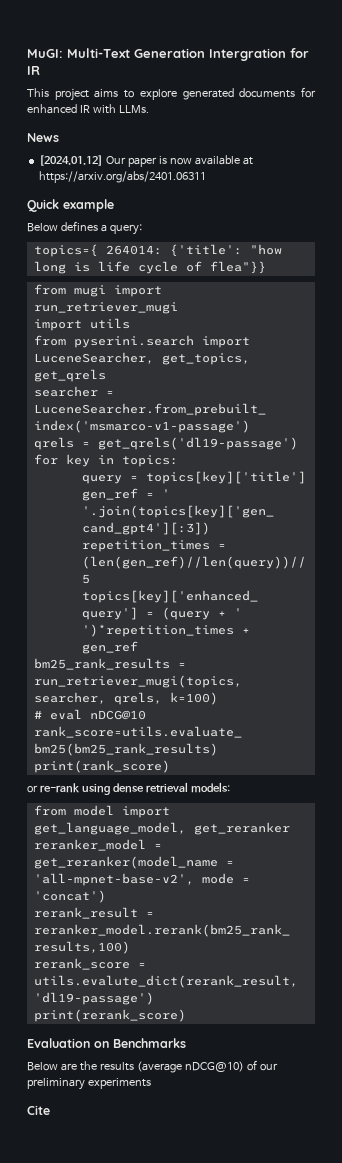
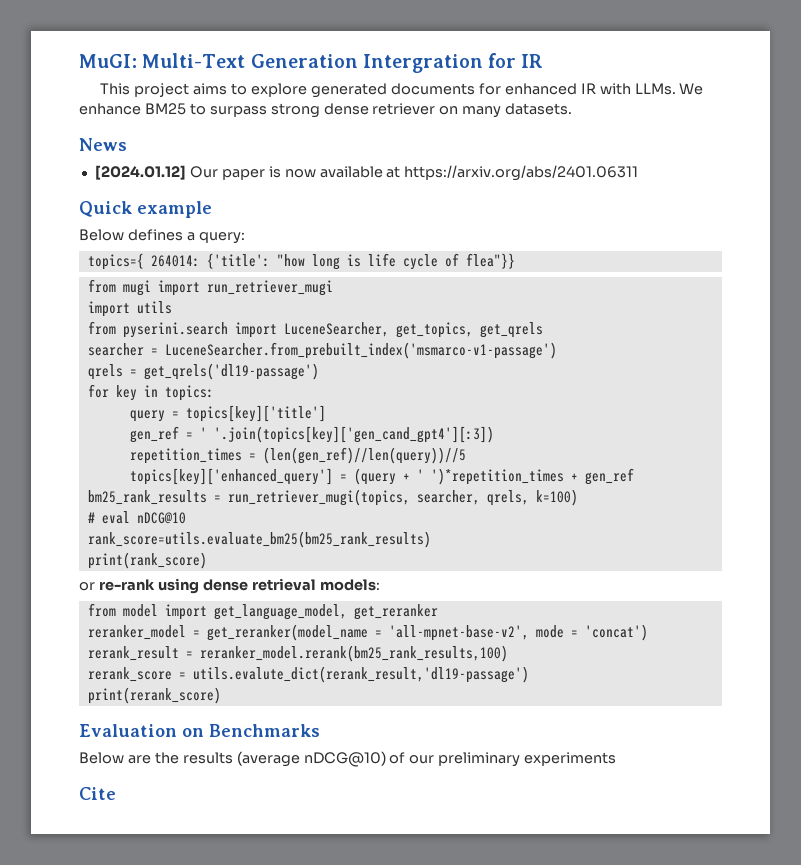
(149, 109) none -> [679,83,704,95] [79,103,573,118] We enhance BM25 to surpass strong dense retriever on many datasets.

